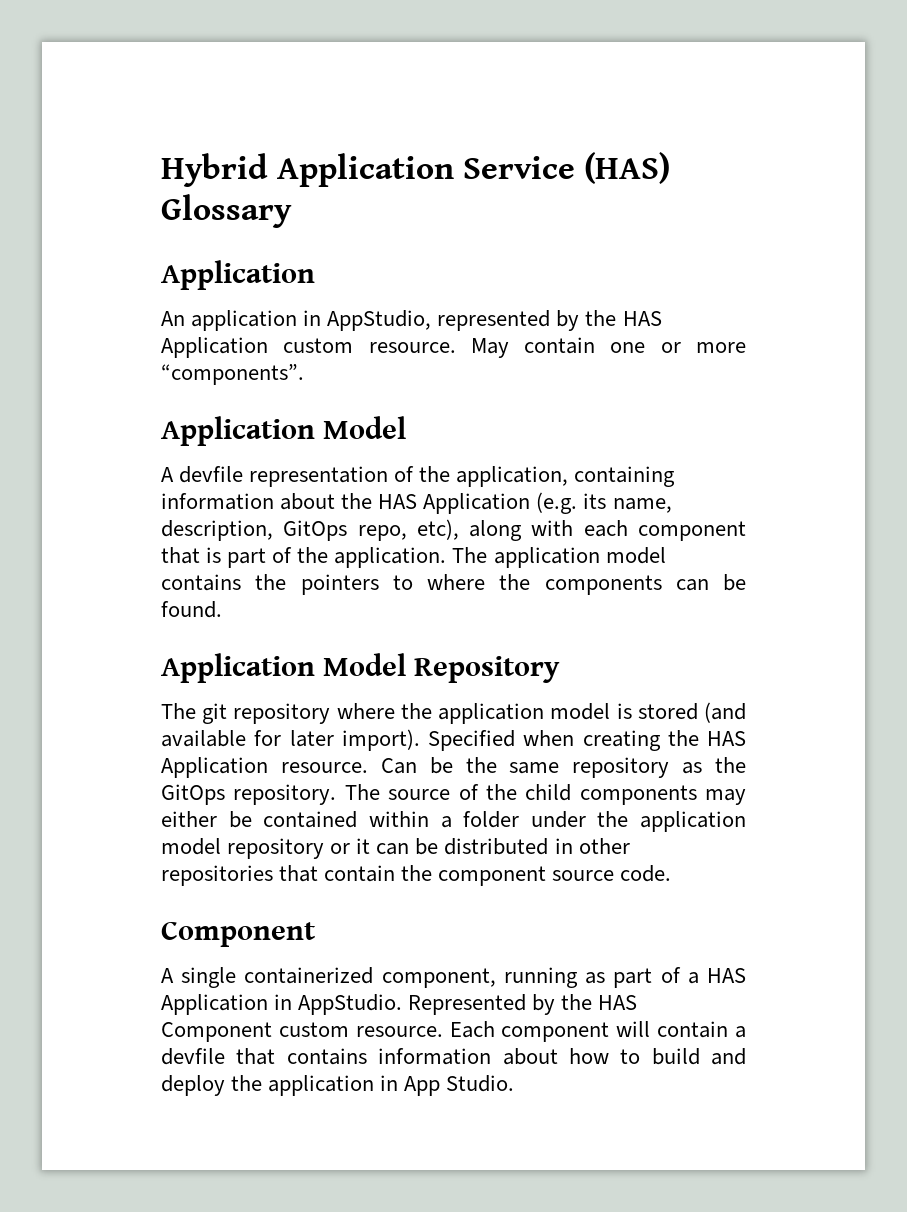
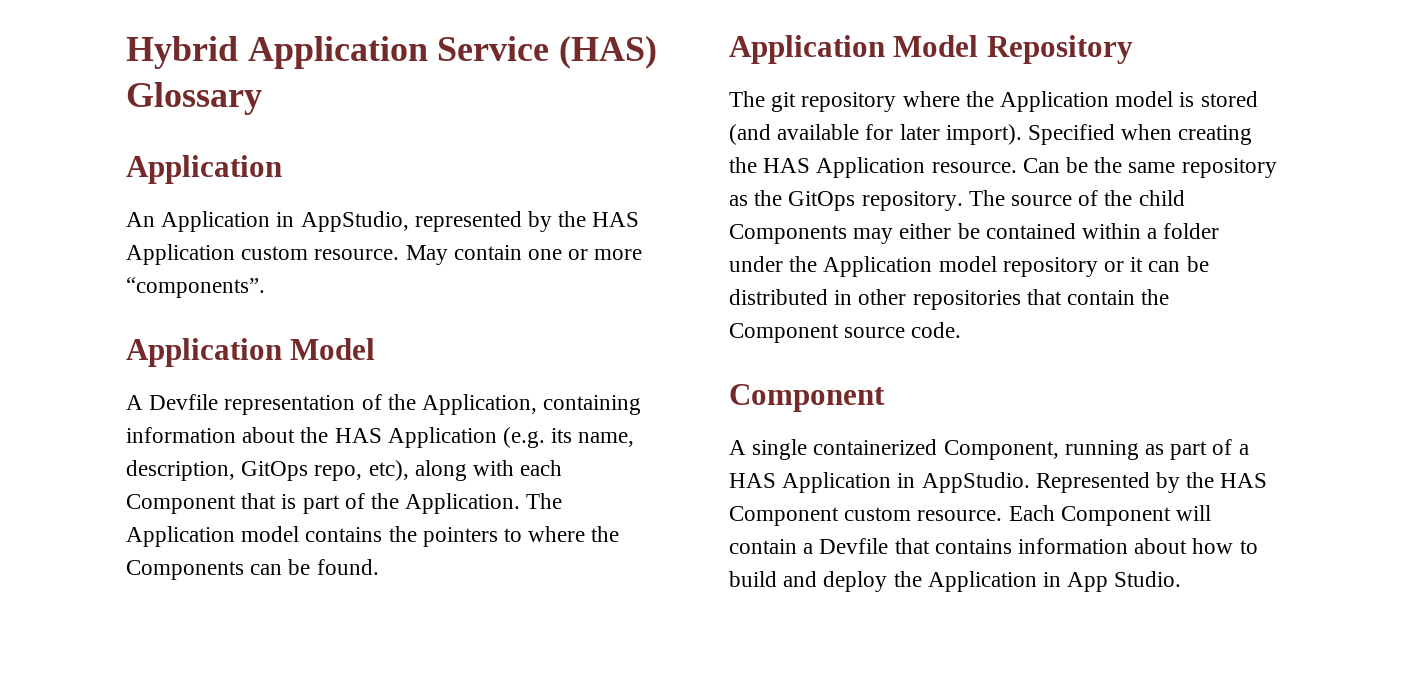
[191,310,298,331] application -> [161,211,271,232] Application
[179,466,244,483] devfile -> [149,394,219,410] Devfile
[456,466,569,487] application, -> [422,394,538,415] Application,
[638,521,746,541] component -> [126,494,236,514] Component
[334,547,600,568] application. The application -> [405,493,563,514] [126,526,235,547] Application. The Application
[544,575,662,595] components -> [126,560,244,580] Components
[438,703,545,724] application -> [1000,91,1110,112] Application
[579,785,697,805] components -> [729,224,847,244] Components
[640,811,746,832] application -> [823,256,933,277] Application
[438,866,547,886] component -> [729,323,839,343] Component
[381,968,496,988] component, -> [943,440,1059,460] Component,
[501,1022,610,1042] component -> [1060,506,1171,526] Component
[161,1048,225,1065] devfile -> [819,538,889,554] Devfile
[268,1075,375,1096] application -> [927,571,1037,592] Application

